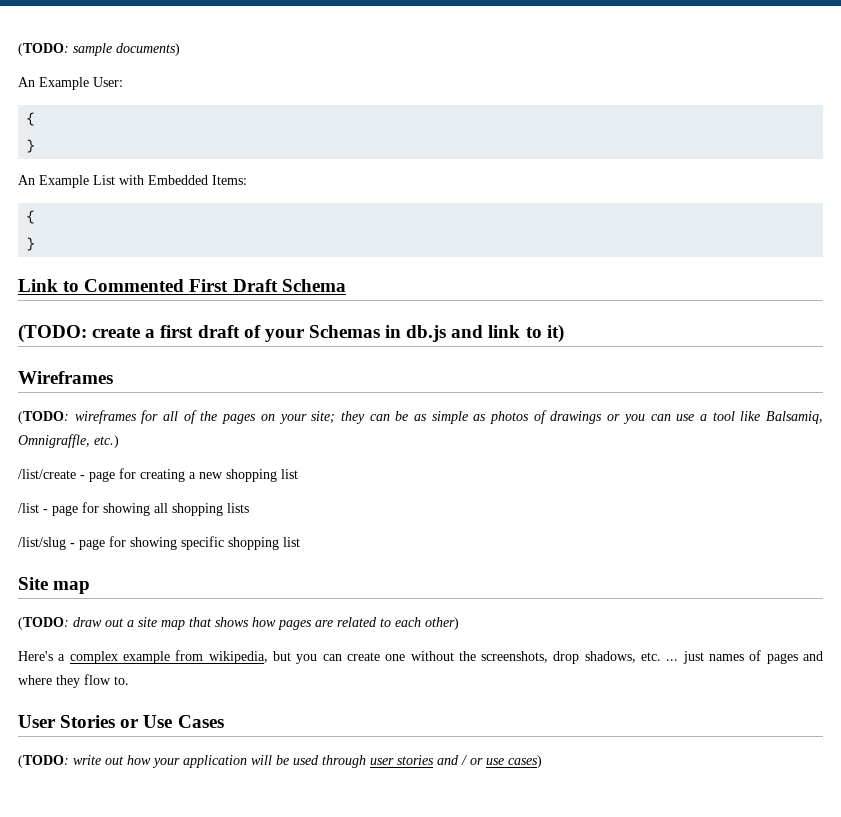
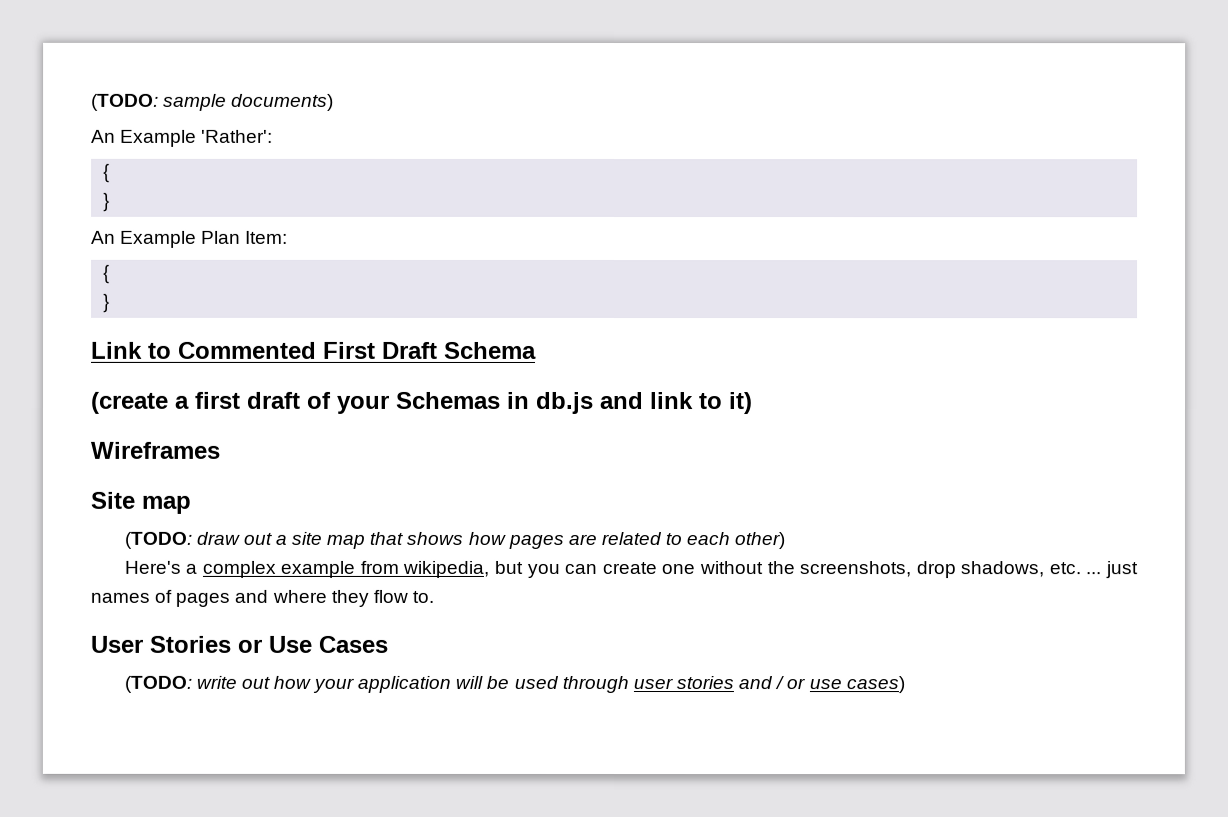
[93,77,123,87] User: -> [201,129,274,143] 'Rather':
[93,175,247,185] List with Embedded Items: -> [201,230,289,244] Plan Item:
[18,324,141,343] (TODO: create -> [90,391,169,414] (create
[18,410,824,424] [18,434,119,448] [18,468,298,482] [18,502,249,516] [18,536,300,550] // (TODO: wireframes for all of the pages on your site; they can be as simple as photos of drawings or you can use a tool like Balsamiq, Omnigraffle, etc.) // /list/create - page for creating a new shopping list // /list - page for showing all shopping lists // /list/slug - page for showing specific shopping list -> (220, 450) none

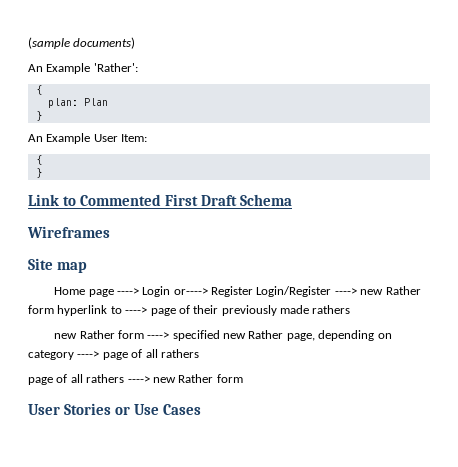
[91,93,228,111] (TODO: sample -> [28,37,70,49] (sample
(112, 173) none -> [47,98,108,108] // plan: Plan
[201,230,242,244] Plan -> [93,134,118,142] User
[90,391,753,415] [90,441,220,459] [90,491,191,514] [123,531,786,550] [123,560,1138,579] [90,589,434,607] (create a first draft of your Schemas in db.js and link to it) // Wireframes // Site map // (TODO: draw out a site map that shows how pages are related to each other) // Here's a complex example from wikipedia, but you can create one without the screenshots, drop shadows, etc. ... just names of pages and where they flow to. -> [27,226,110,238] [28,258,88,273] [54,286,421,297] [28,305,351,316] [54,330,392,341] [28,349,199,360] [28,374,243,385] Wireframes // Site map // Home page ----> Login or----> Register Login/Register ----> new Rather form hyperlink to ----> page of their previously made rathers // new Rather form ----> specified new Rather page, depending on category ----> page of all rathers // page of all rathers ----> new Rather form
[123,675,905,694] // (TODO: write out how your application will be used through user stories and / or use cases) -> (202, 409) none

